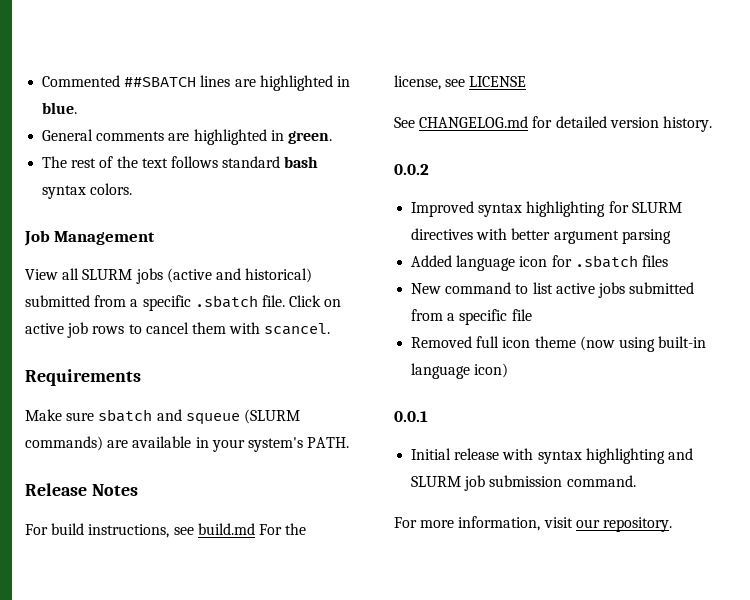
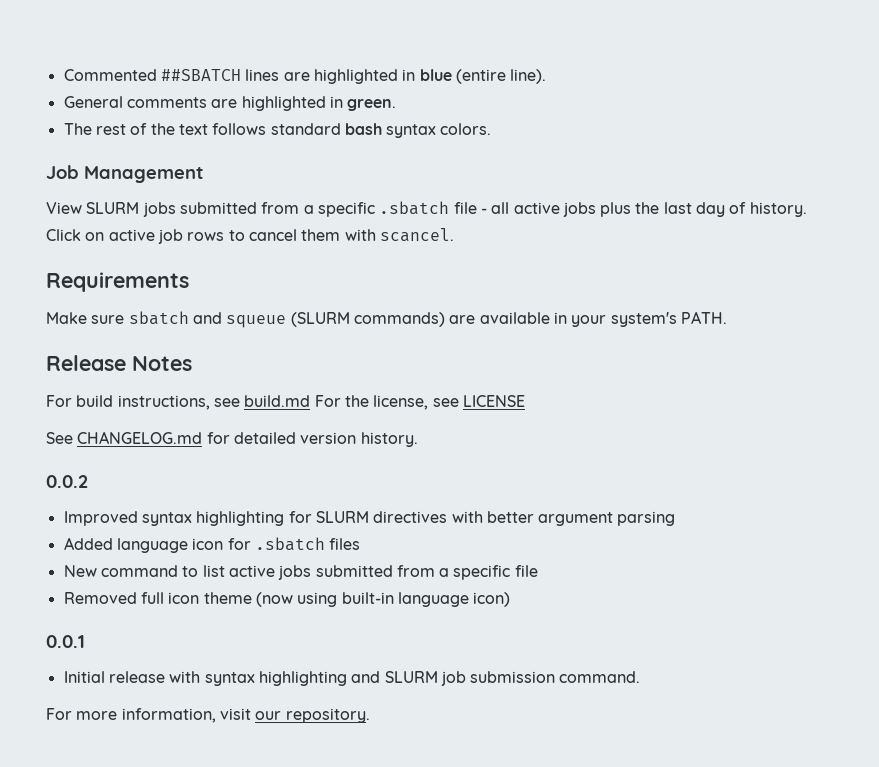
[42,102,78,114] blue. -> [419,69,547,84] blue (entire line).
[62,268,80,280] all -> (82, 208) none
[166,268,313,283] (active and historical) -> (176, 209) none
[261,295,285,307] file. -> [453,202,807,217] file - all active jobs plus the last day of history.

